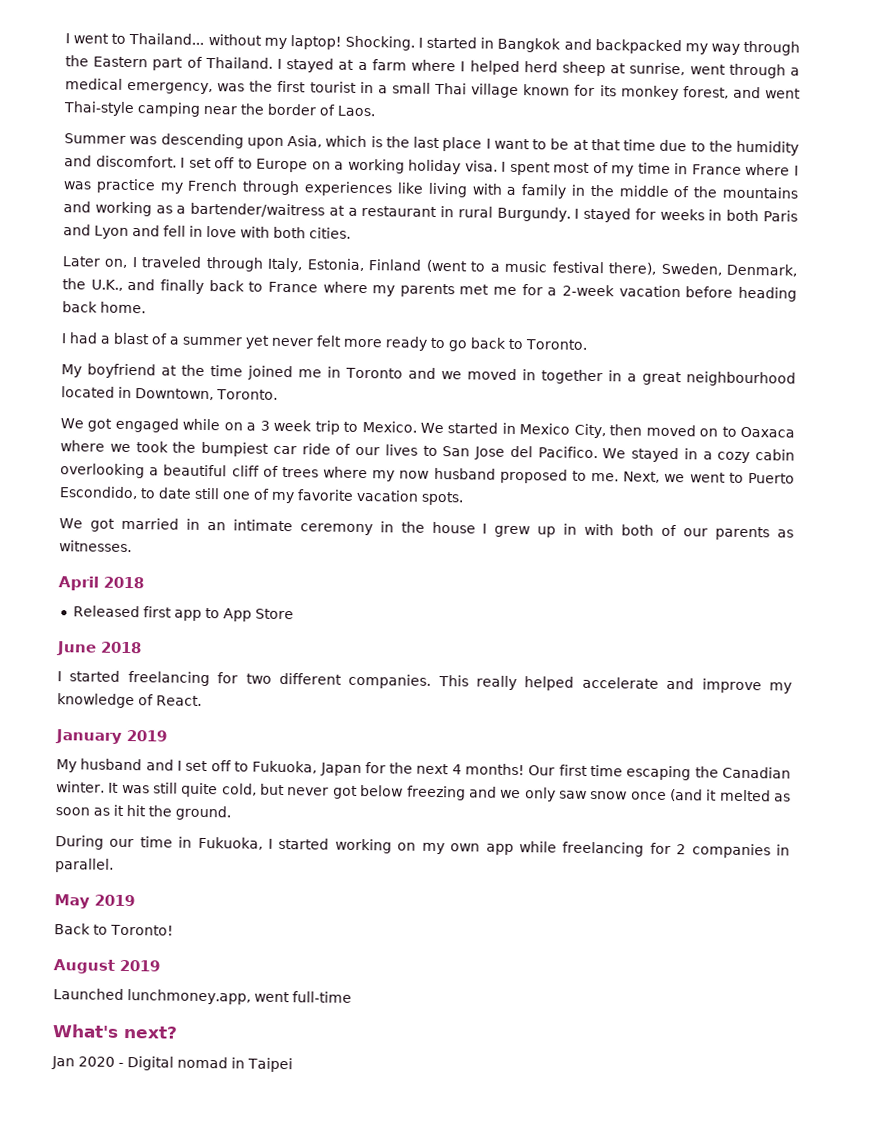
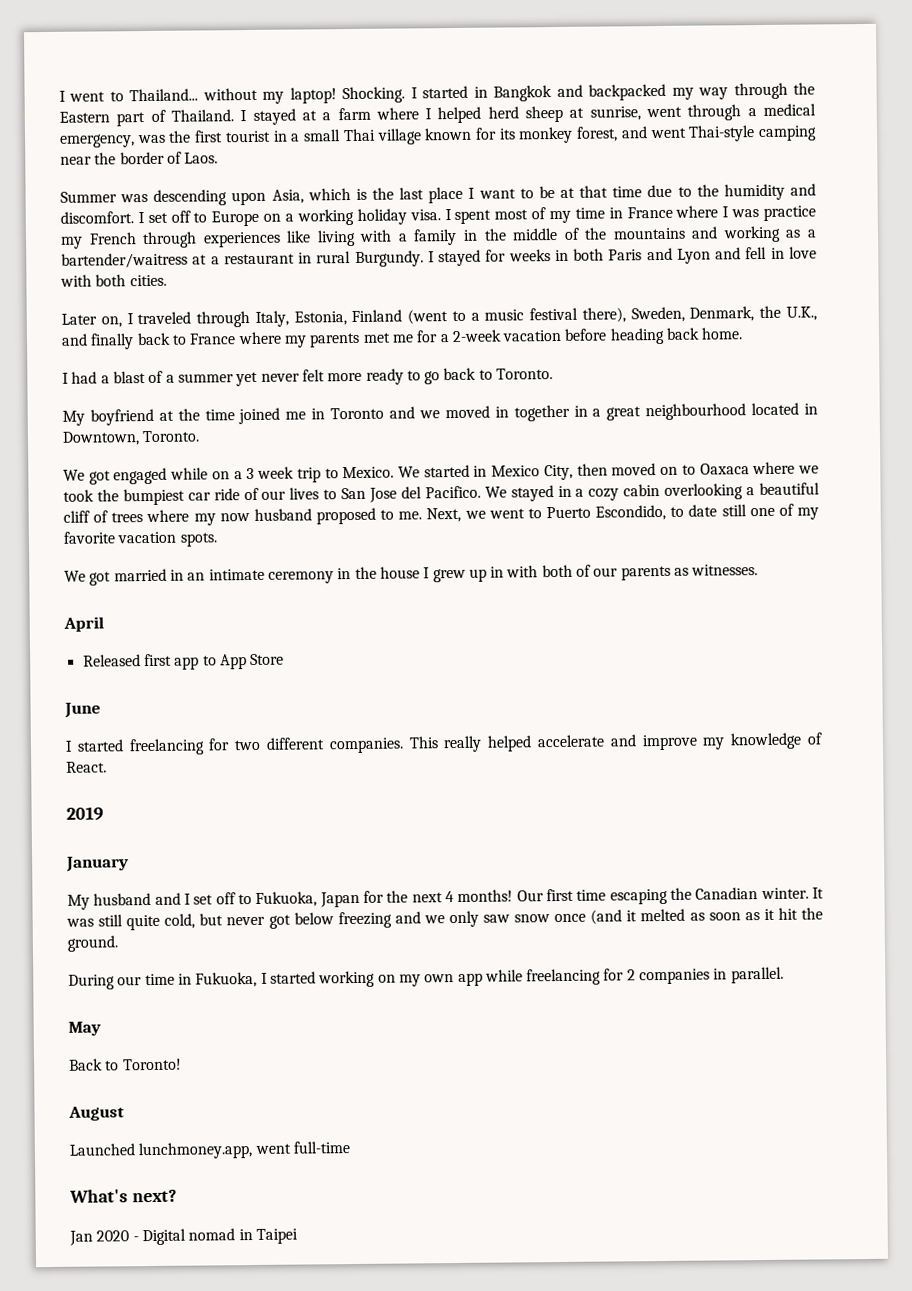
[103,576,144,589] 2018 -> (104, 624) none
[100,641,142,654] 2018 -> (101, 710) none
(202, 700) none -> [66,806,104,821] // 2019
[126,730,167,742] 2019 -> (129, 864) none
[94,894,135,907] 2019 -> (101, 1028) none
[119,959,160,972] 2019 -> (125, 1113) none

